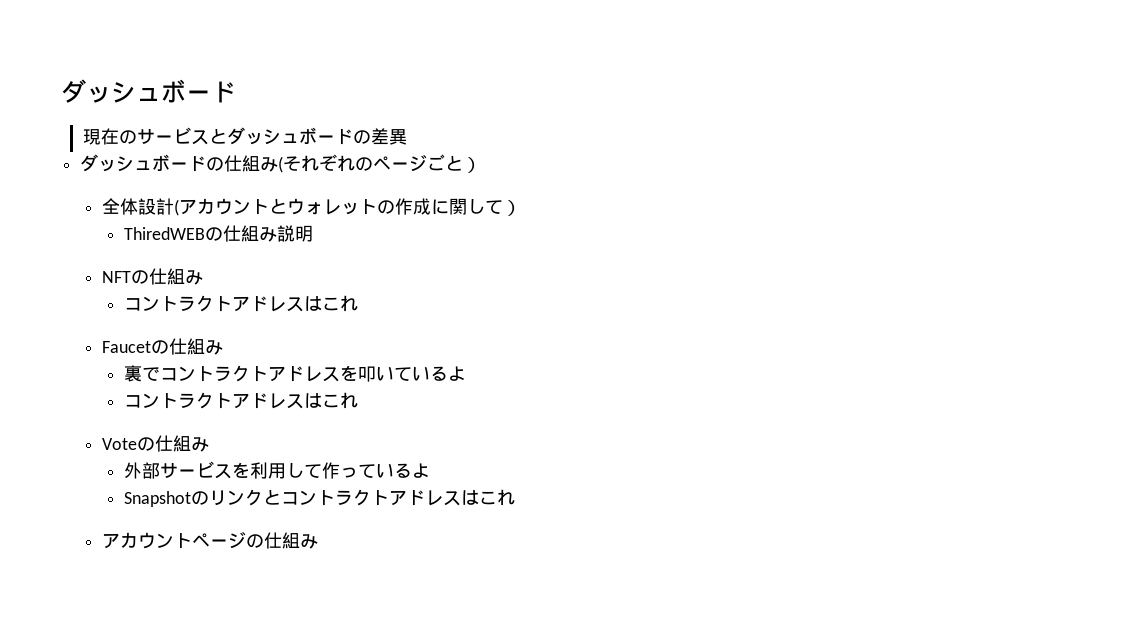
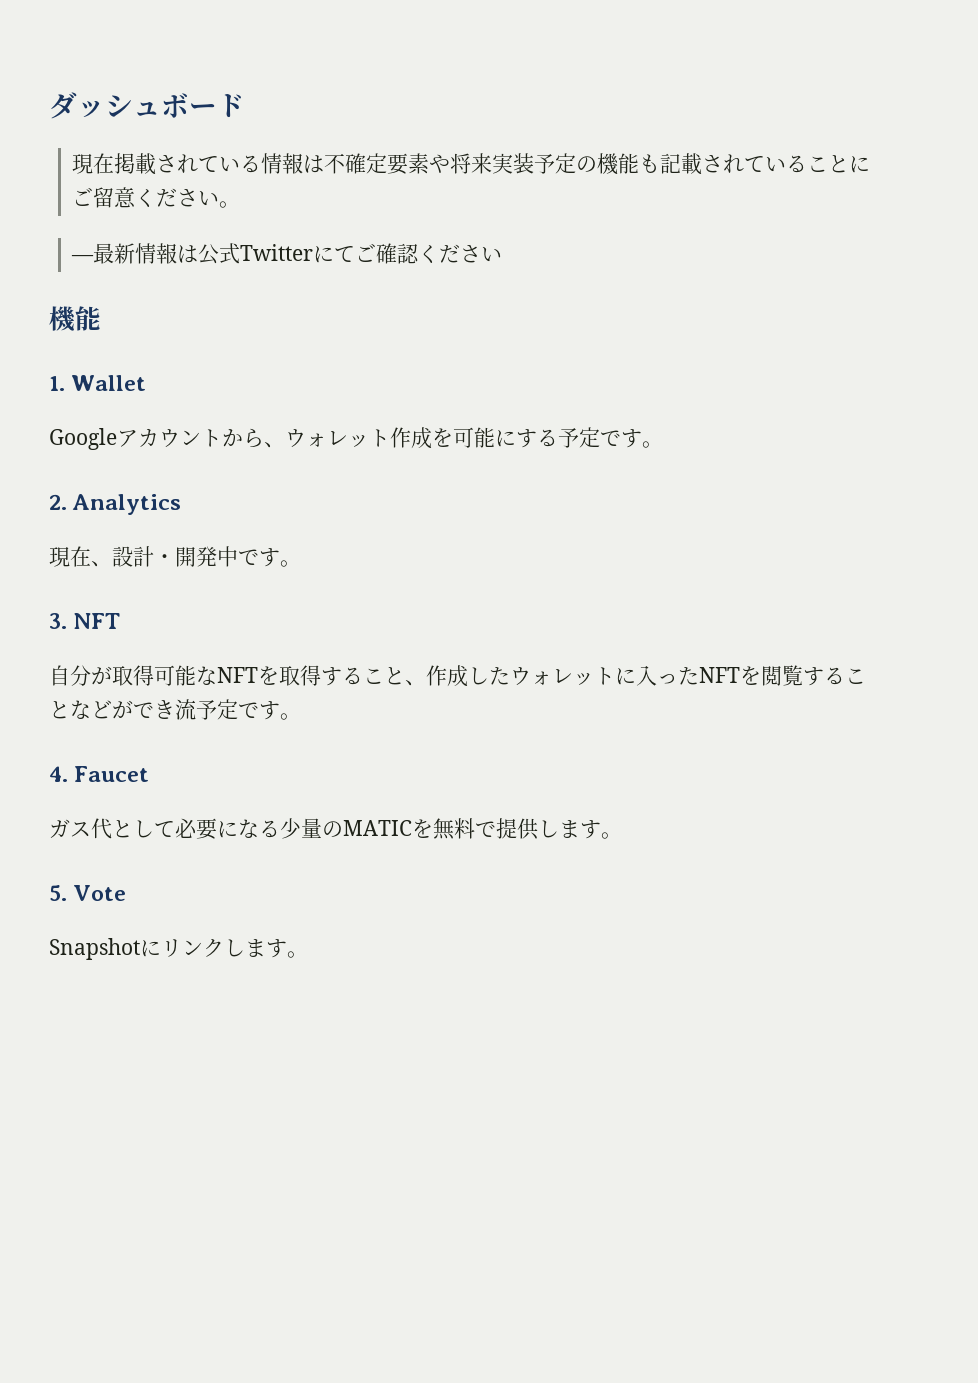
[118,127,407,145] [80,154,482,173] [101,198,521,216] [123,225,313,242] [101,268,203,285] [123,295,358,312] [101,338,223,355] [123,365,466,382] [123,392,358,409] [101,435,209,452] [123,461,430,479] [123,489,515,507] [101,532,318,549] のサービスとダッシュボードの差異 // ダッシュボードの仕組み(それぞれのページごと） // 全体設計(アカウントとウォレットの作成に関して） // ThiredWEBの仕組み説明 // NFTの仕組み // コントラクトアドレスはこれ // Faucetの仕組み // 裏でコントラクトアドレスを叩いているよ // コントラクトアドレスはこれ // Voteの仕組み // 外部サービスを利用して作っているよ // Snapshotのリンクとコントラクトアドレスはこれ // アカウントページの仕組み -> [114,153,871,175] [72,187,241,208] [71,243,503,265] [49,306,101,332] [49,375,147,391] [49,427,663,450] [49,494,182,515] [49,546,301,567] [49,613,121,629] [49,665,866,687] [49,699,301,720] [49,766,150,782] [49,818,622,840] [49,885,127,901] [49,938,308,960] 掲載されている情報は不確定要素や将来実装予定の機能も記載されていることにご留意ください。 // —最新情報は公式Twitterにてご確認ください // 機能 // 1. Wallet // Googleアカウントから、ウォレット作成を可能にする予定です。 // 2. Analytics // 現在、設計・開発中です。 // 3. NFT // 自分が取得可能なNFTを取得すること、作成したウォレットに入ったNFTを閲覧することなどができ流予定です。 // 4. Faucet // ガス代として必要になる少量のMATICを無料で提供します。 // 5. Vote // Snapshotにリンクします。

